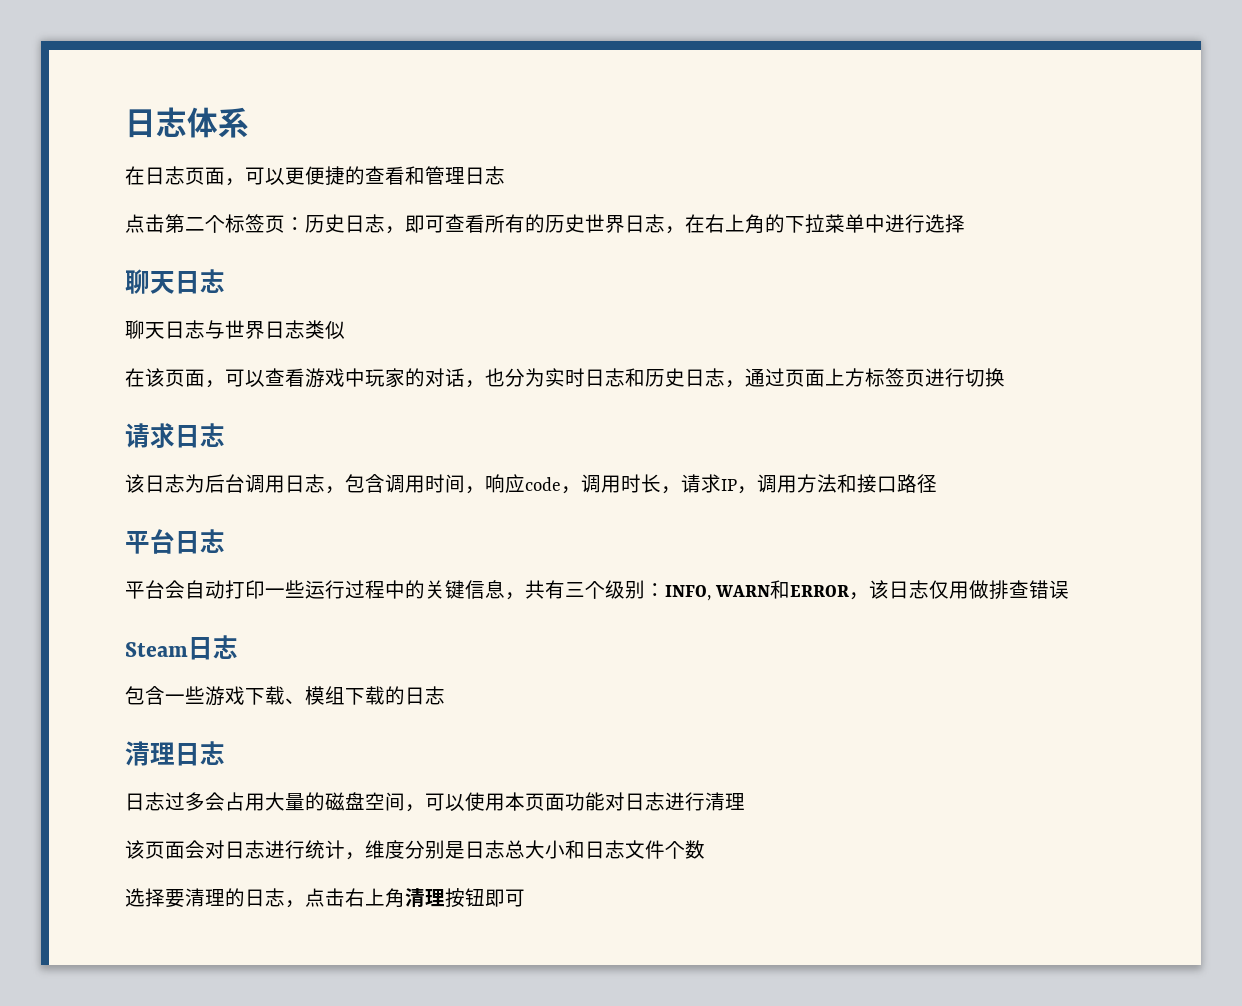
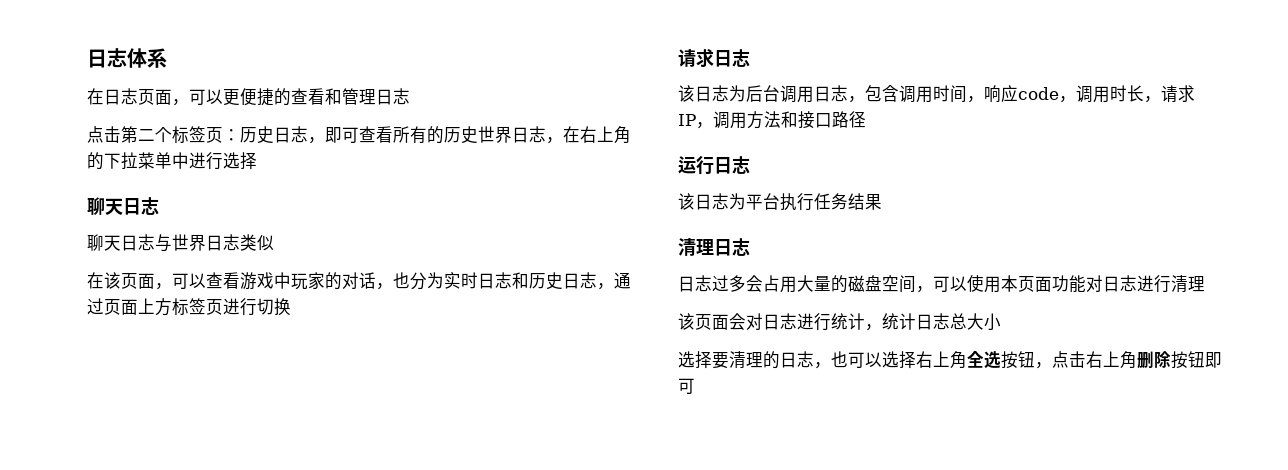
[125,529,225,554] [125,580,1070,601] [125,635,238,660] [125,686,445,706] 平台日志 // 平台会自动打印一些运行过程中的关键信息，共有三个级别：INFO, WARN和ERROR，该日志仅用做排查错误 // Steam日志 // 包含一些游戏下载、模组下载的日志 -> [678,156,750,175] [678,193,882,211] 运行日志 // 该日志为平台执行任务结果
[365,840,465,859] 维度分别是 -> [882,313,916,330] 统计
[565,840,705,859] 和日志文件个数 -> (1001, 322) none
(305, 904) none -> [831,350,1052,369] 也可以选择右上角全选按钮，
[405,888,445,908] 清理 -> [1137,351,1171,369] 删除

